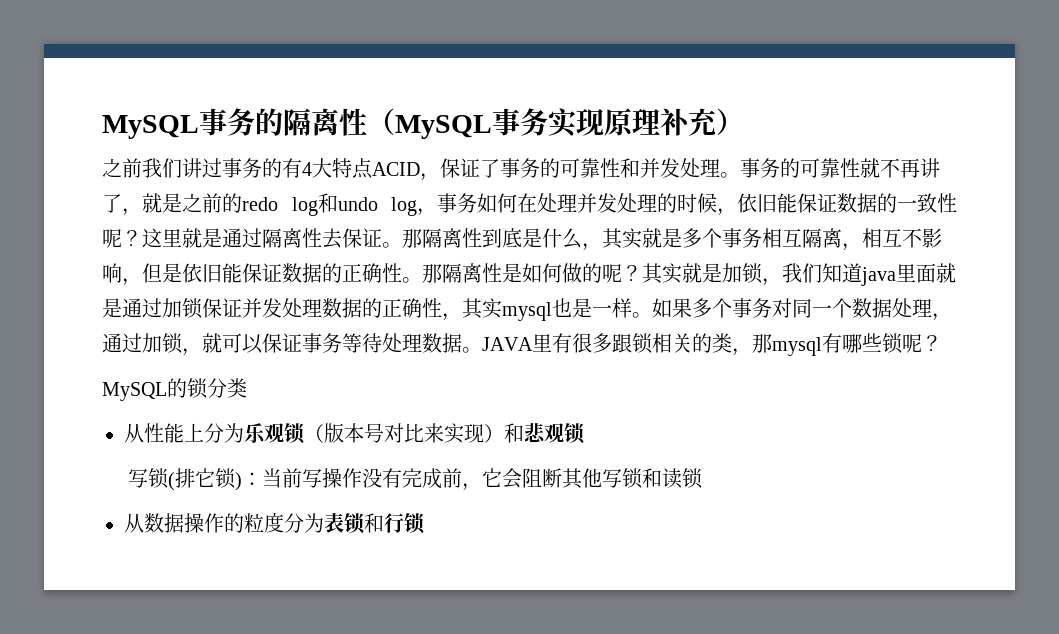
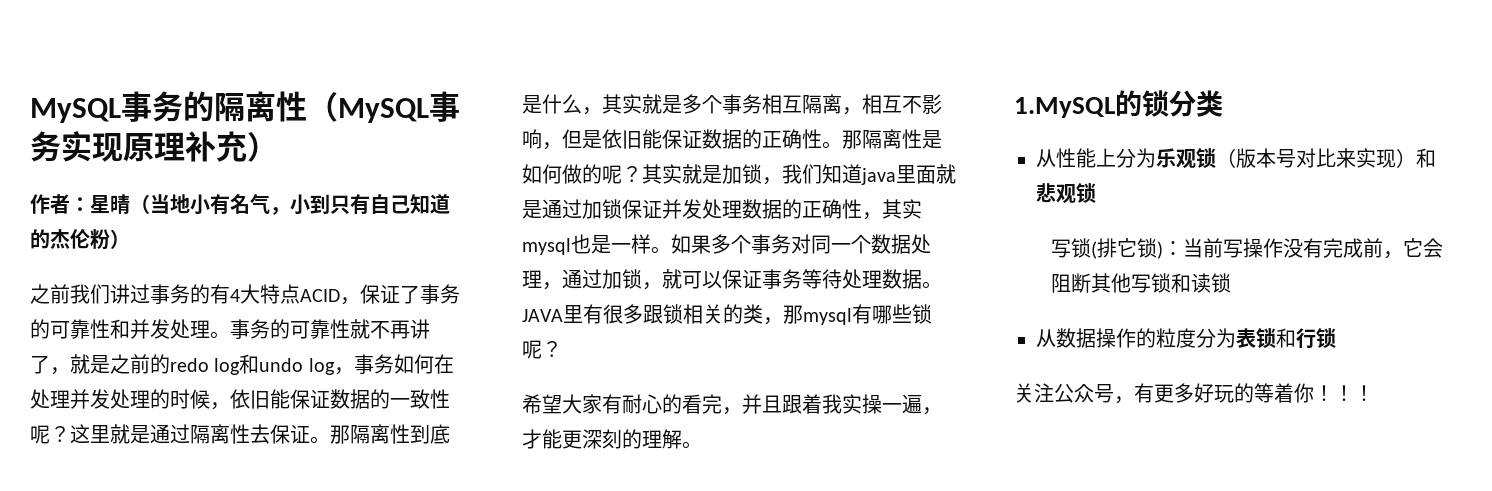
(744, 121) none -> [30,194,450,215] [30,229,130,250] // 作者：星晴（当地小有名气，小到只有自己知道的杰伦粉）
[102,382,167,401] MySQL -> [522,394,942,415] [522,429,702,449] [1014,97,1115,118] 希望大家有耐心的看完，并且跟着我实操一遍，才能更深刻的理解。 // 1.MySQL
(425, 523) none -> [1014,383,1374,404] // 关注公众号，有更多好玩的等着你！！！

